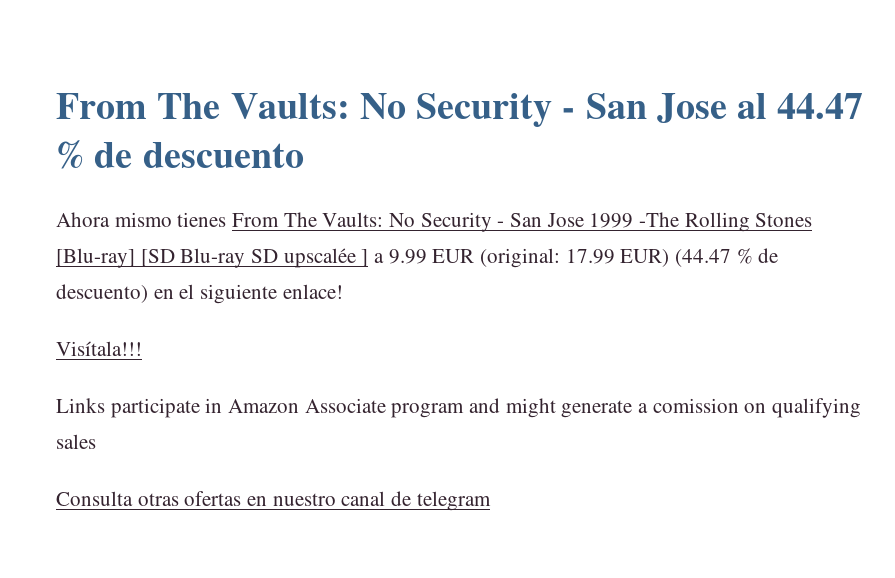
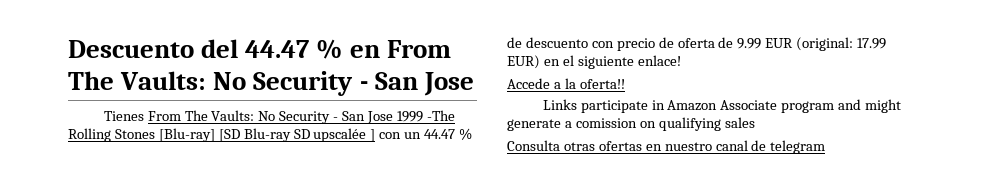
[56,93,864,127] [56,140,304,169] [56,212,227,227] From The Vaults: No Security - San Jose al 44.47 % de descuento // Ahora mismo tienes -> [68,39,451,59] [68,71,474,96] [103,111,144,121] Descuento del 44.47 % en From The Vaults: No Security - San Jose // Tienes
[374,253,385,263] a -> [379,128,473,140] [507,37,734,51] con un 44.47 % de descuento con precio de oferta de
[675,248,779,267] [56,284,148,303] (44.47 % de descuento) -> (540, 62) none
[56,341,142,356] Visítala!!! -> [507,78,625,89] Accede a la oferta!!

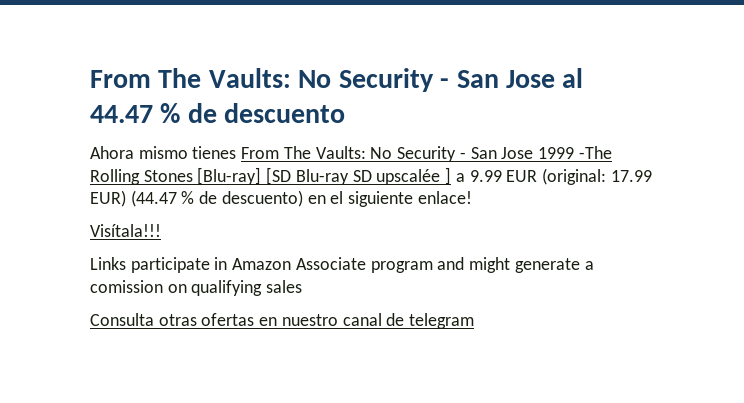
[68,39,451,59] [68,71,474,96] [103,111,144,121] Descuento del 44.47 % en From The Vaults: No Security - San Jose // Tienes -> [90,68,584,92] [90,103,346,123] [90,146,237,159] From The Vaults: No Security - San Jose al 44.47 % de descuento // Ahora mismo tienes
[379,128,473,140] [507,37,734,51] con un 44.47 % de descuento con precio de oferta de -> [455,173,465,182] a
(540, 62) none -> [130,190,303,207] (44.47 % de descuento)
[507,78,625,89] Accede a la oferta!! -> [90,224,161,237] Visítala!!!

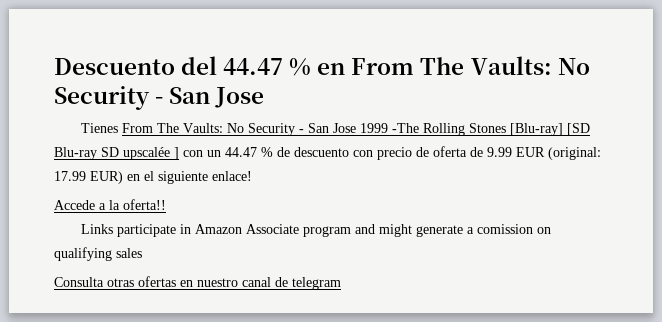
[90,68,584,92] [90,103,346,123] [90,146,237,159] From The Vaults: No Security - San Jose al 44.47 % de descuento // Ahora mismo tienes -> [54,56,590,76] [54,86,265,110] [81,123,119,133] Descuento del 44.47 % en From The Vaults: No Security - San Jose // Tienes
[455,173,465,182] a -> [183,146,483,160] con un 44.47 % de descuento con precio de oferta de
[130,190,303,207] (44.47 % de descuento) -> (123, 177) none
[90,224,161,237] Visítala!!! -> [54,199,166,210] Accede a la oferta!!

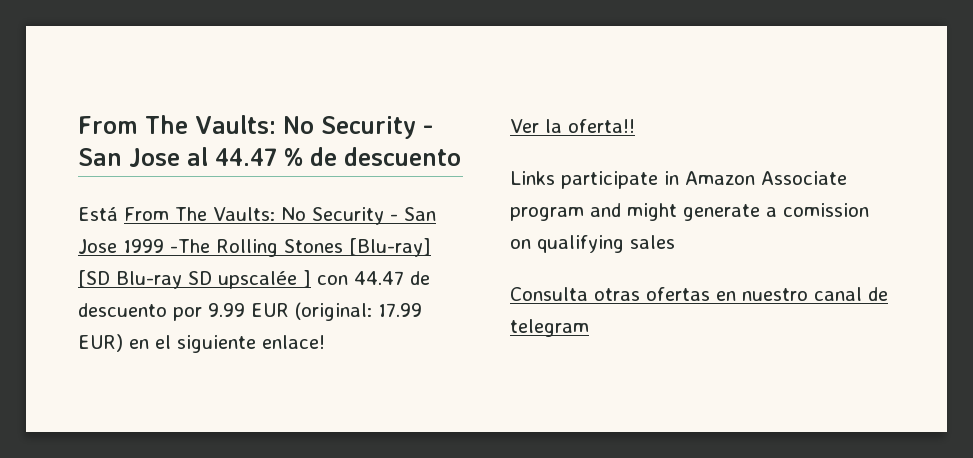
[54,56,590,76] [54,86,265,110] [81,123,119,133] Descuento del 44.47 % en From The Vaults: No Security - San Jose // Tienes -> [78,115,433,139] [78,147,461,167] [78,207,118,221] From The Vaults: No Security - San Jose al 44.47 % de descuento // Está
[207,146,483,160] un 44.47 % de descuento con precio de oferta de -> [354,271,430,285] [78,303,202,321] 44.47 de descuento por
[54,200,106,210] Accede a -> [510,119,539,133] Ver

